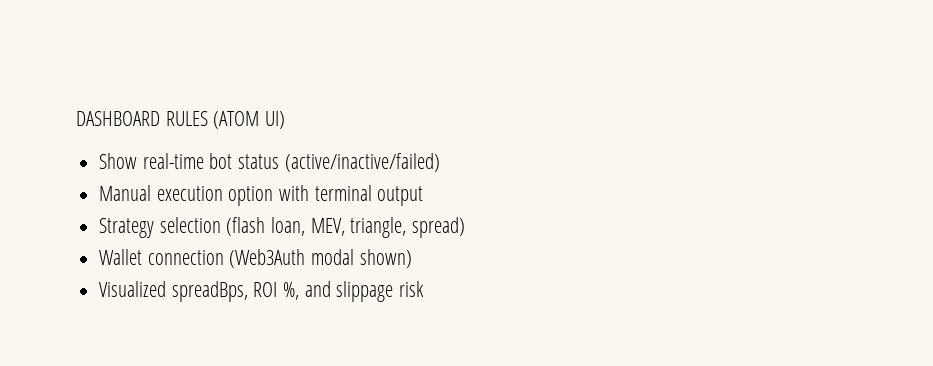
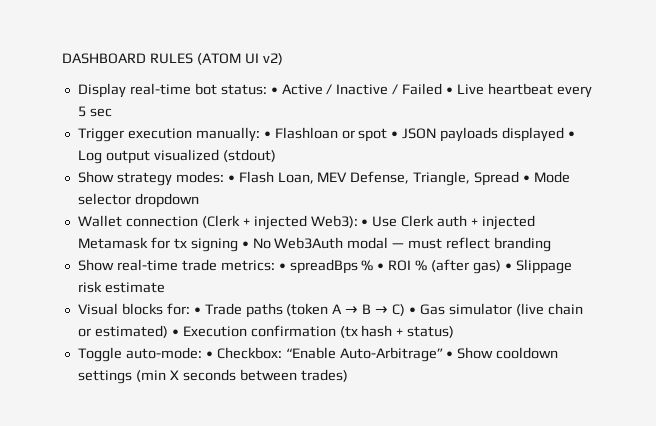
[264,111,285,129] [99,153,440,172] [99,185,424,206] [99,217,466,238] [99,249,412,268] [99,281,425,302] UI) // Show real-time bot status (active/inactive/failed) // Manual execution option with terminal output // Strategy selection (flash loan, MEV, triangle, spread) // Wallet connection (Web3Auth modal shown) // Visualized spreadBps, ROI %, and slippage risk -> [244,53,283,65] [77,83,592,98] [77,106,112,117] [77,127,576,142] [77,149,276,164] [77,171,571,186] [77,193,199,208] [77,215,536,230] [77,237,552,252] [77,259,572,274] [77,281,165,293] [77,303,583,318] [77,325,455,338] [77,347,559,362] [77,369,348,384] UI v2) // Display real-time bot status: • Active / Inactive / Failed • Live heartbeat every 5 sec // Trigger execution manually: • Flashloan or spot • JSON payloads displayed • Log output visualized (stdout) // Show strategy modes: • Flash Loan, MEV Defense, Triangle, Spread • Mode selector dropdown // Wallet connection (Clerk + injected Web3): • Use Clerk auth + injected Metamask for tx signing • No Web3Auth modal — must reflect branding // Show real-time trade metrics: • spreadBps % • ROI % (after gas) • Slippage risk estimate // Visual blocks for: • Trade paths (token A → B → C) • Gas simulator (live chain or estimated) • Execution confirmation (tx hash + status) // Toggle auto-mode: • Checkbox: “Enable Auto-Arbitrage” • Show cooldown settings (min X seconds between trades)

